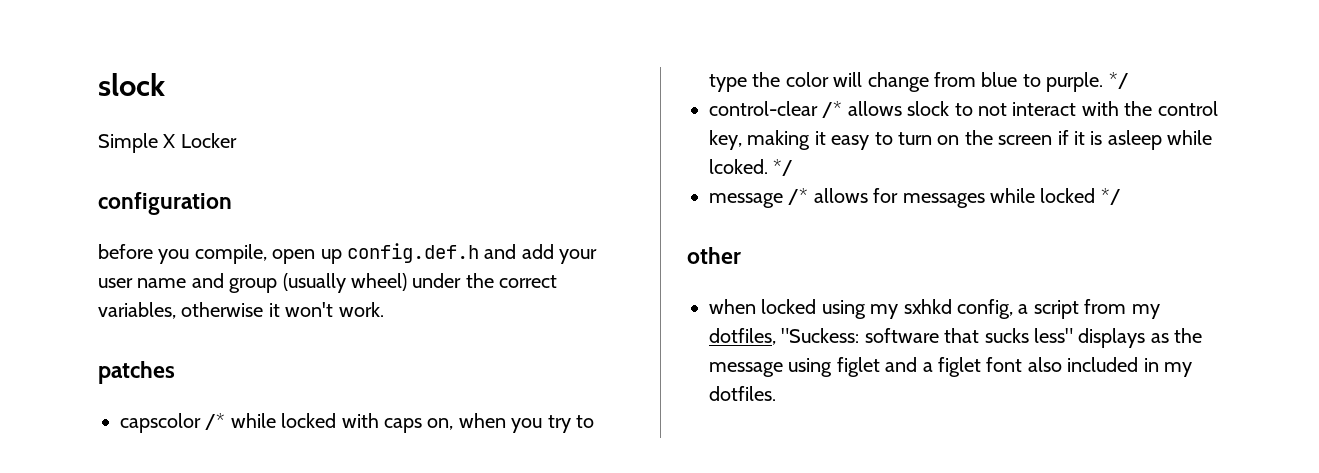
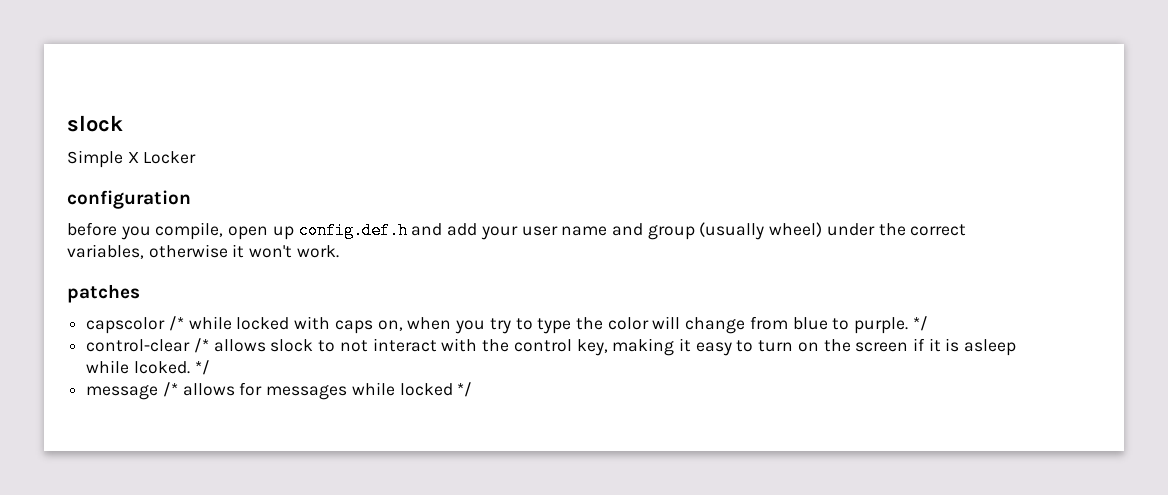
[687,247,741,264] [709,299,1160,319] [709,328,1203,348] [709,357,1192,377] [709,386,776,401] // other // when locked using my sxhkd config, a script from my dotfiles, "Suckess: software that sucks less" displays as the message using figlet and a figlet font also included in my dotfiles. -> (473, 389) none

